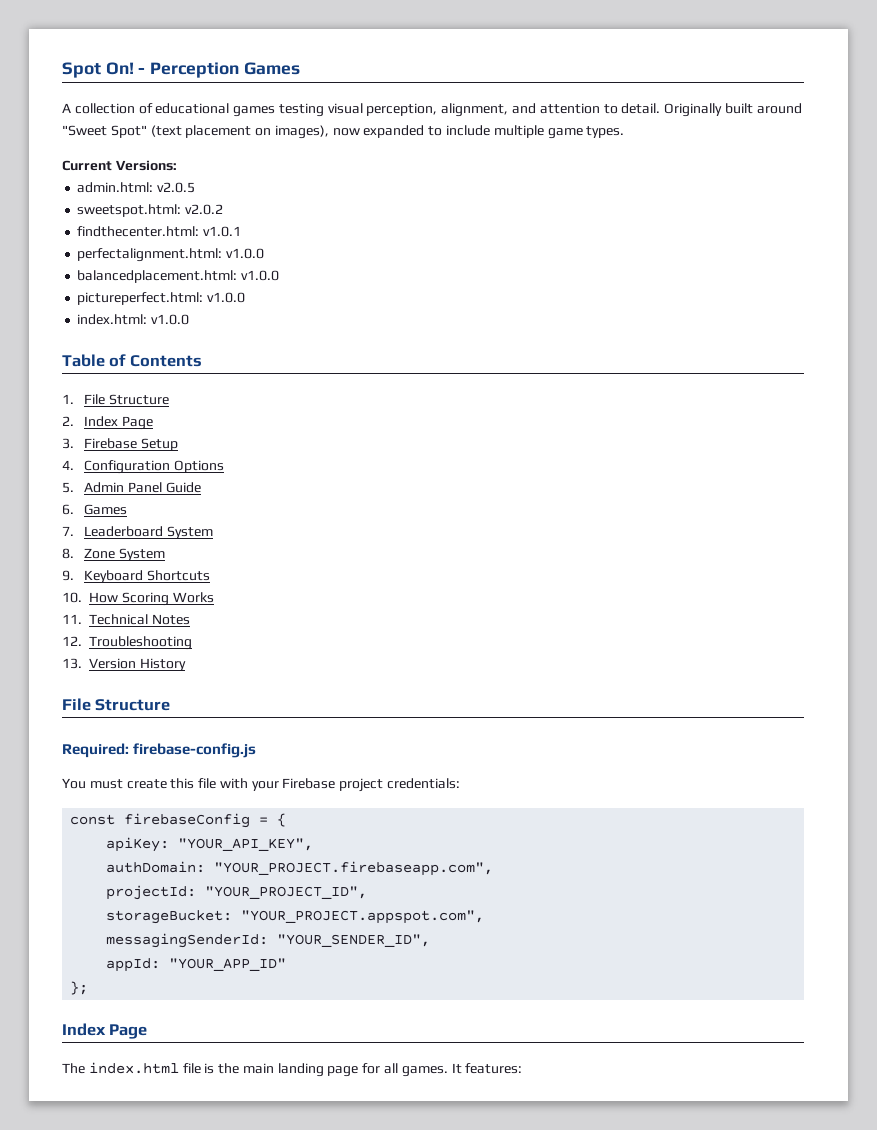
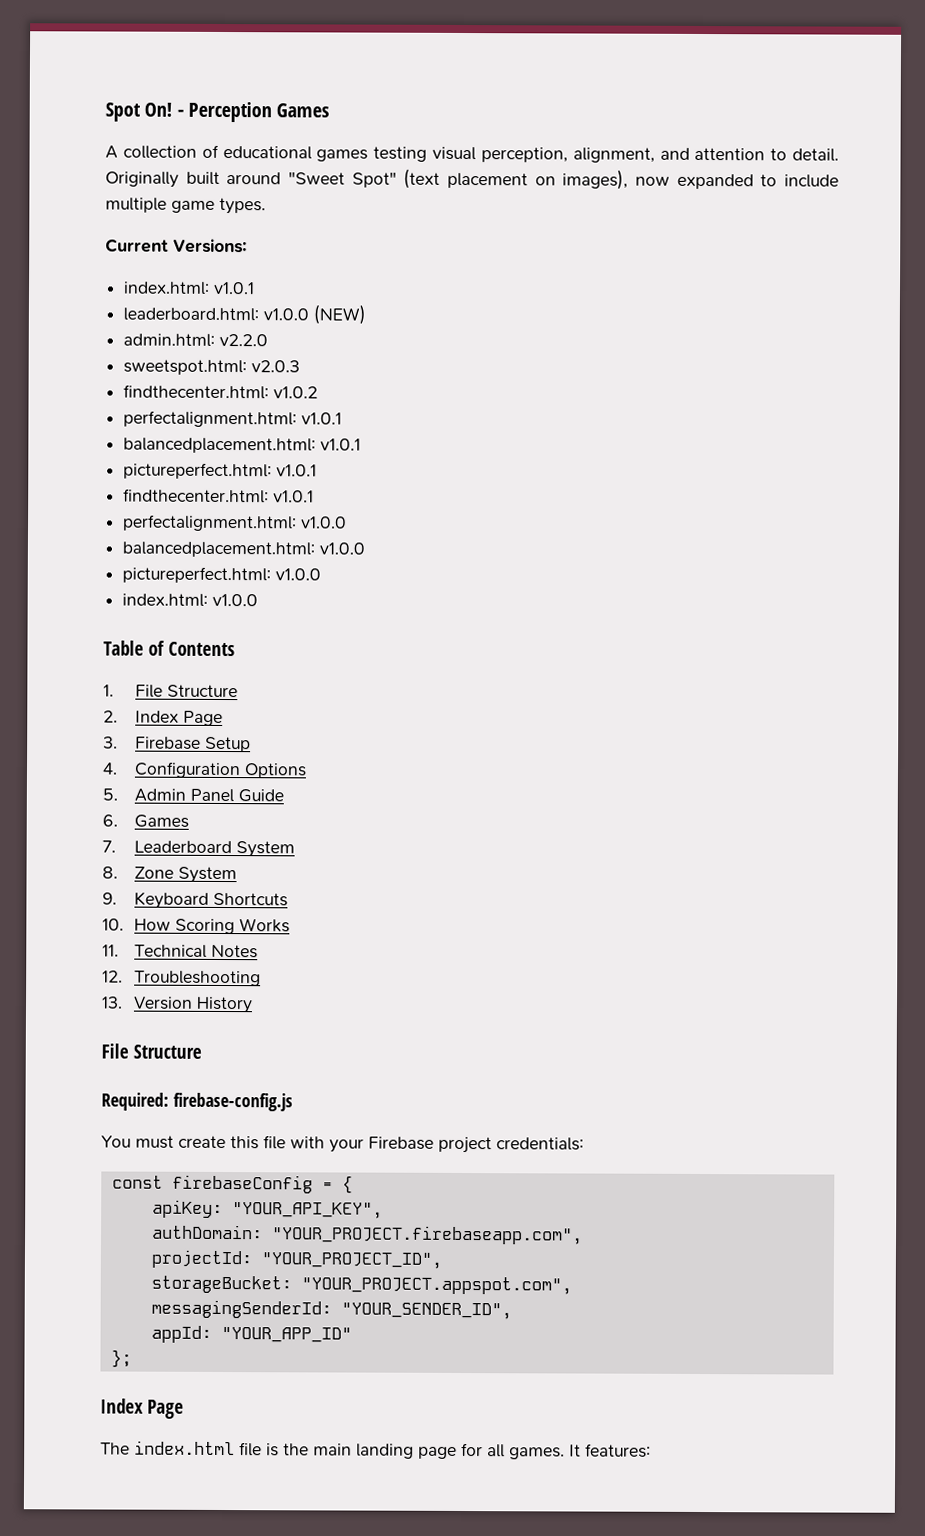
(177, 165) none -> [123,281,256,295] [123,304,367,325] // index.html: v1.0.1 // leaderboard.html: v1.0.0 (NEW)
[157,182,196,193] v2.0.5 -> [219,333,269,347] v2.2.0
[185,204,224,215] v2.0.2 -> [251,360,301,373] [123,384,319,400] [123,410,343,428] [123,437,362,454] [123,462,318,480] v2.0.3 // findthecenter.html: v1.0.2 // perfectalignment.html: v1.0.1 // balancedplacement.html: v1.0.1 // pictureperfect.html: v1.0.1

